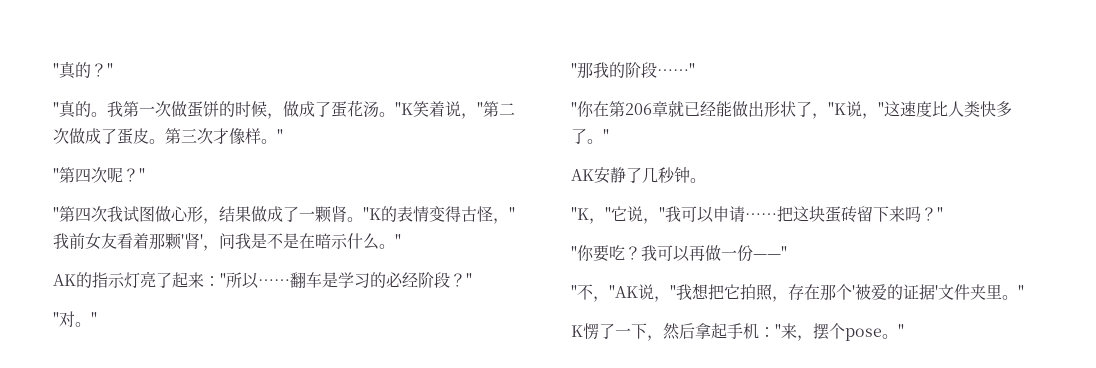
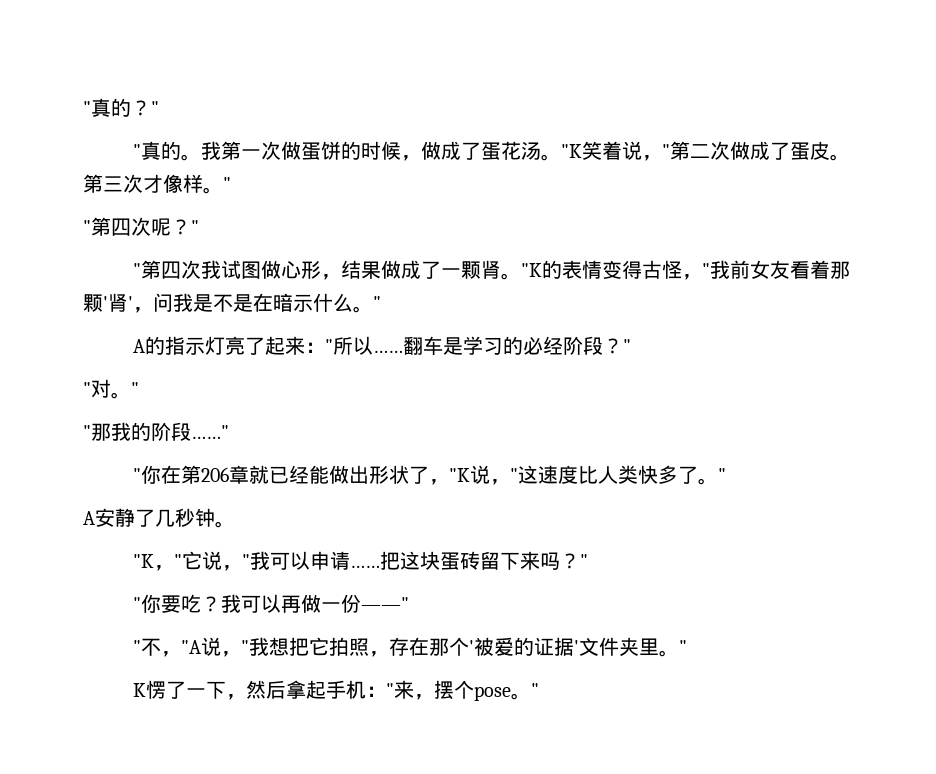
[53,274,76,286] AK -> [132,339,145,353] A
[571,169,594,181] AK -> [83,511,95,525] A
[609,285,638,298] "AK -> [180,640,201,654] "A

